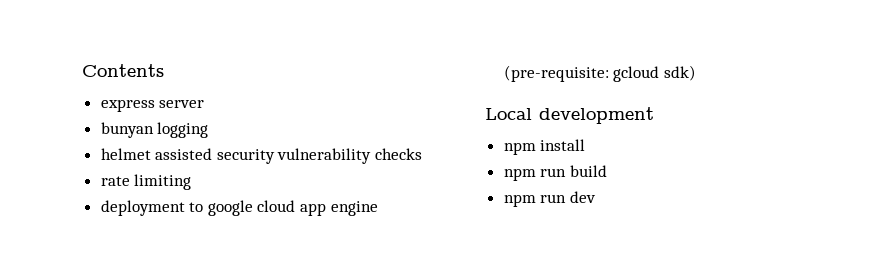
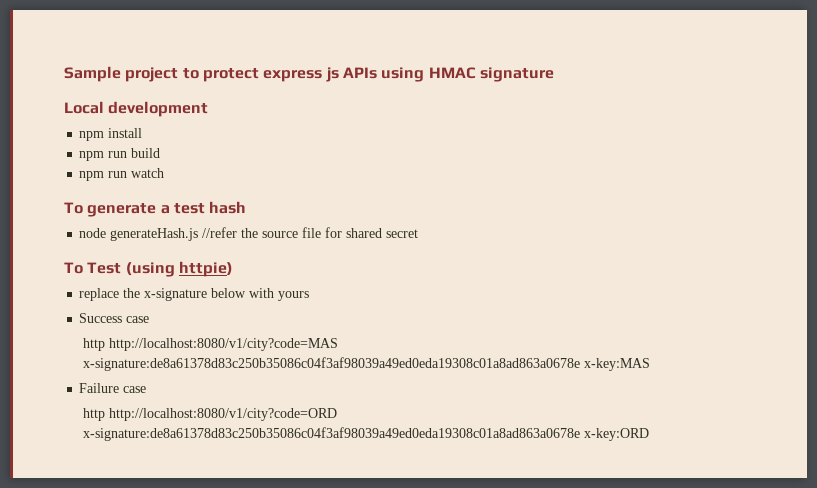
[82,64,164,77] [100,99,205,112] [100,122,209,138] [100,148,423,164] [100,174,192,190] [100,200,378,216] [503,65,696,82] Contents // express server // bunyan logging // helmet assisted security vulnerability checks // rate limiting // deployment to google cloud app engine (pre-requisite: gcloud sdk) -> [64,66,554,82] Sample project to protect express js APIs using HMAC signature
[569,191,596,203] dev -> [131,168,165,178] [64,201,247,217] [79,227,419,241] [64,261,233,277] [79,288,310,301] [79,313,150,323] [83,338,339,351] [83,357,651,371] [79,383,147,393] [83,408,338,421] [83,427,650,441] watch // To generate a test hash // node generateHash.js //refer the source file for shared secret // To Test (using httpie) // replace the x-signature below with yours // Success case // http http://localhost:8080/v1/city?code=MAS x-signature:de8a61378d83c250b35086c04f3af98039a49ed0eda19308c01a8ad863a0678e x-key:MAS // Failure case // http http://localhost:8080/v1/city?code=ORD x-signature:de8a61378d83c250b35086c04f3af98039a49ed0eda19308c01a8ad863a0678e x-key:ORD

